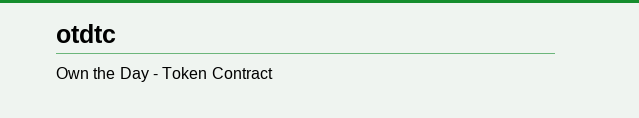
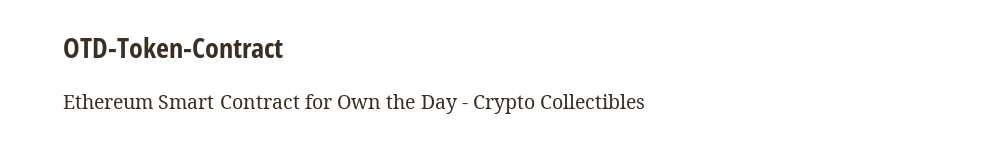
[56,24,116,43] otdtc // -> [63,37,283,58] [63,94,332,109] OTD-Token-Contract // Ethereum Smart Contract for
[162,67,273,79] Token Contract -> [473,94,646,114] Crypto Collectibles

